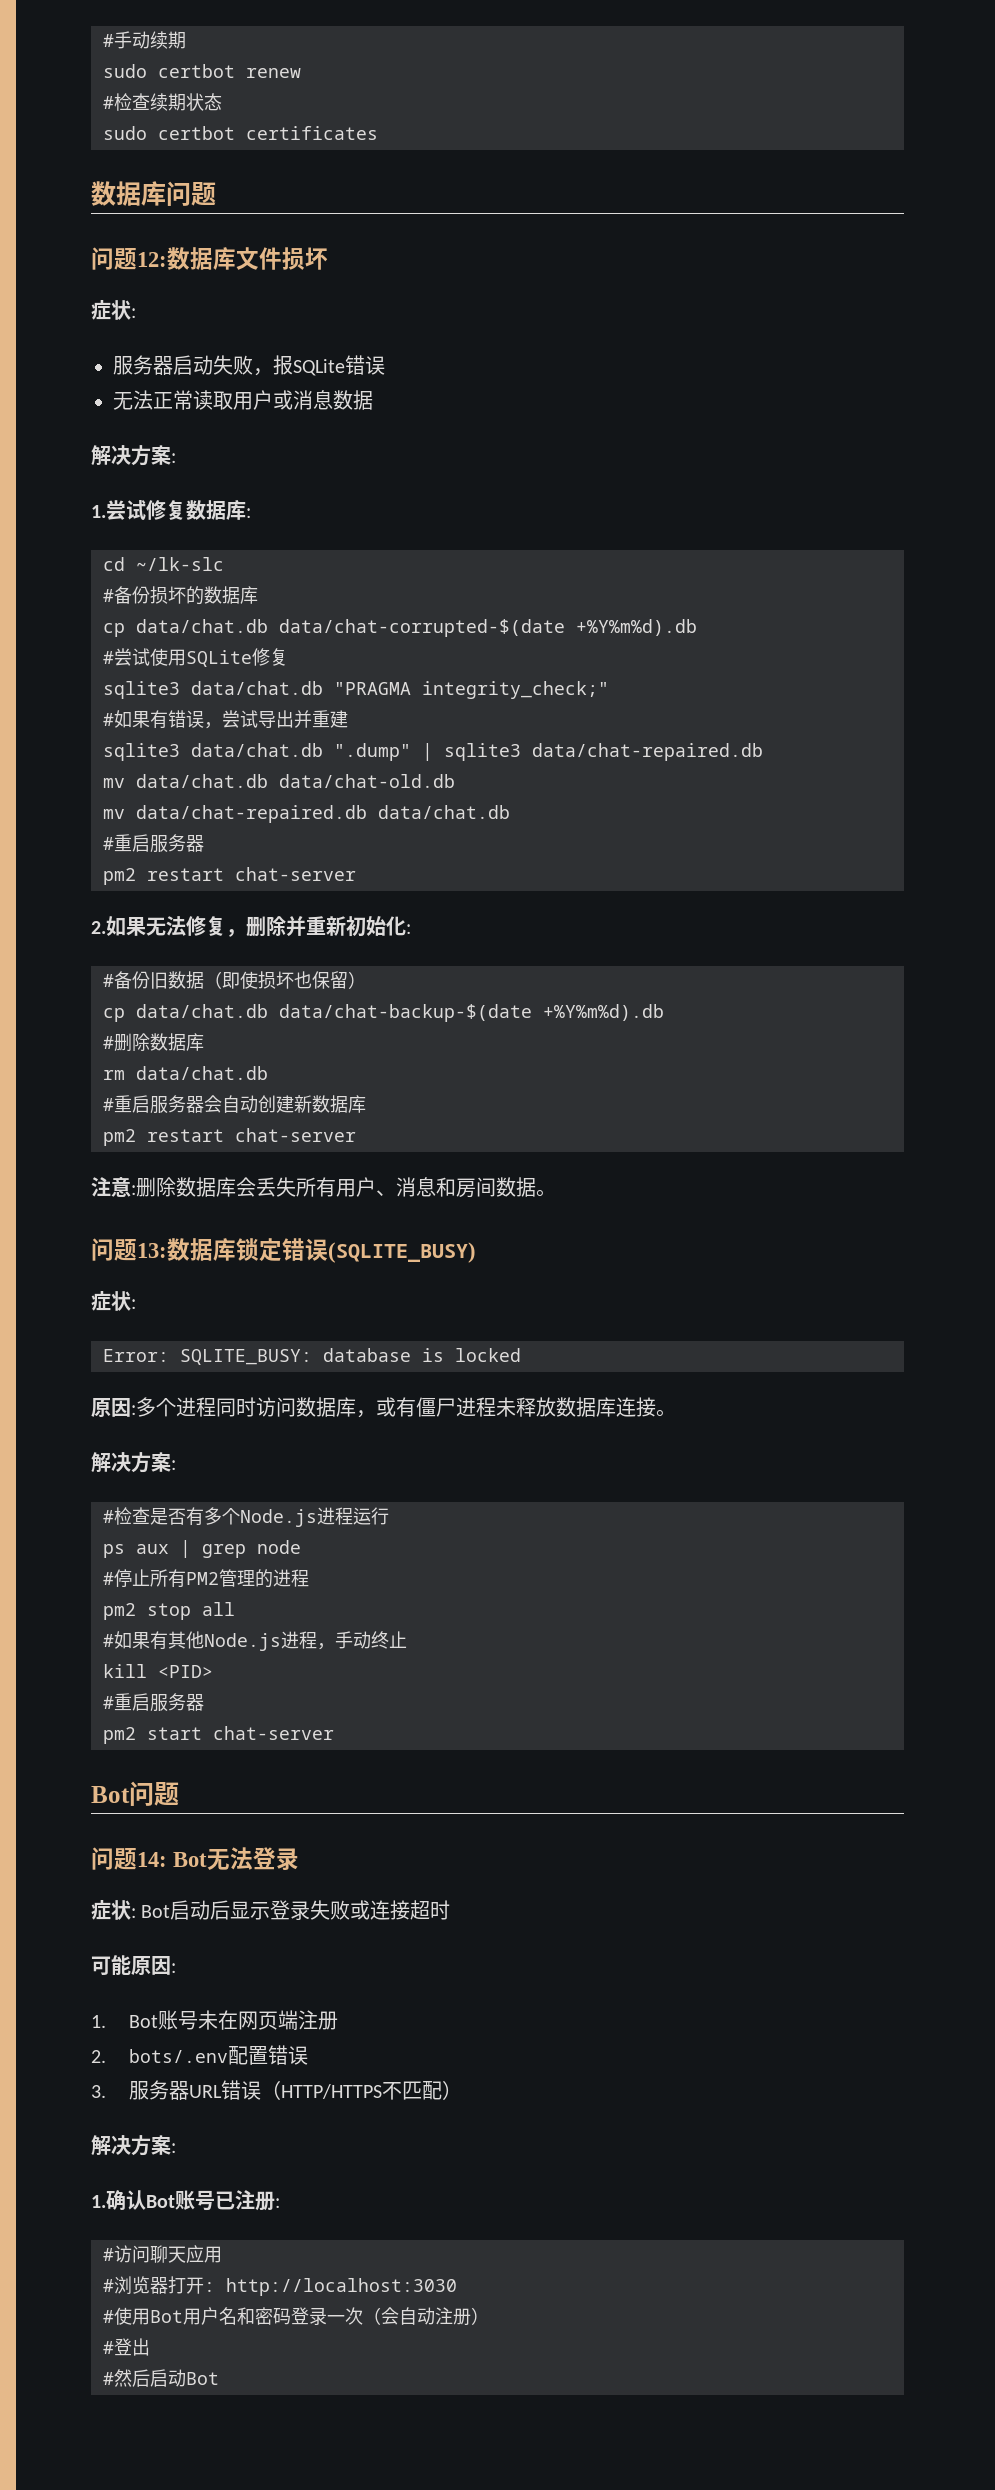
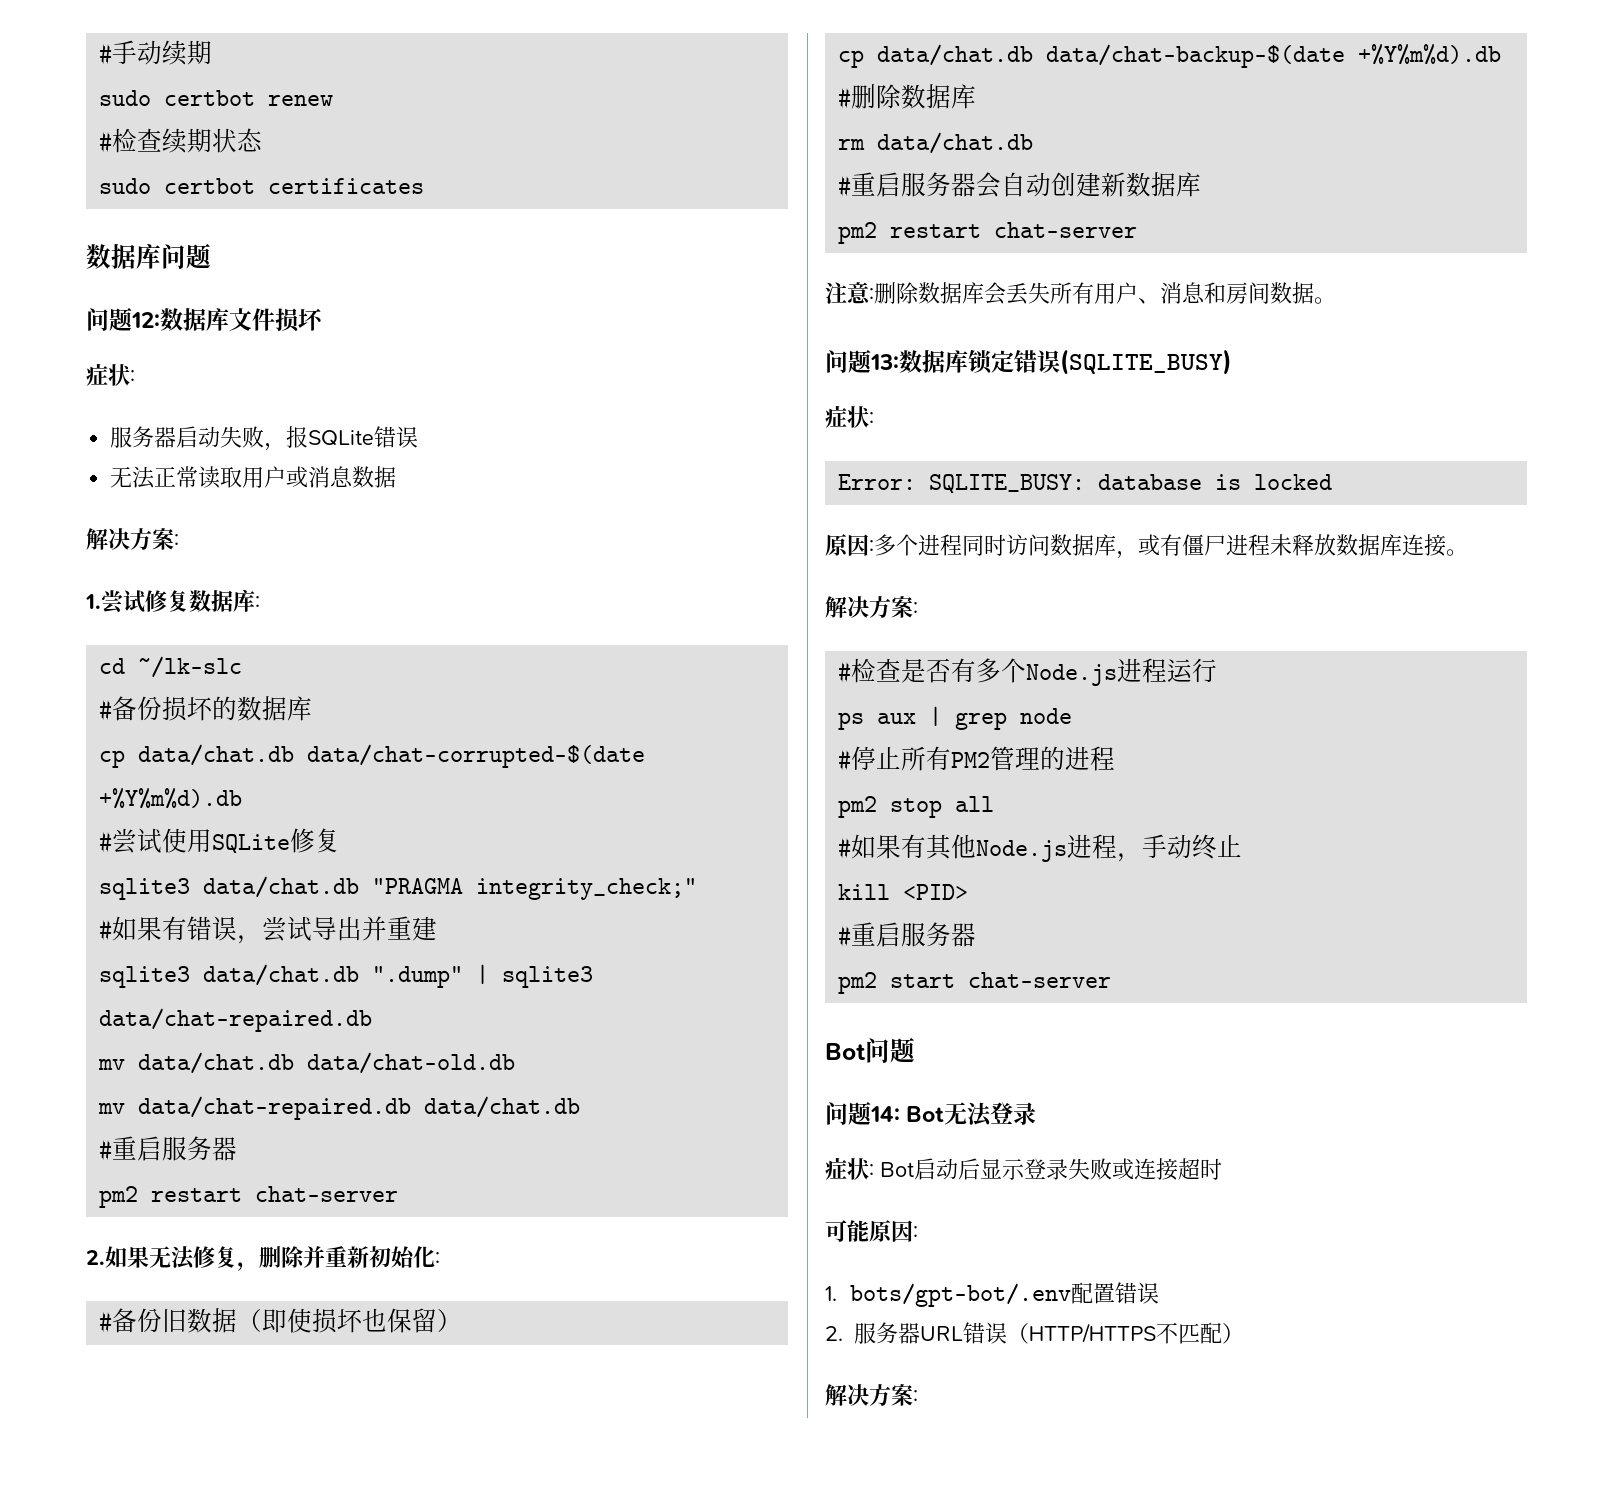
[128,2010,338,2030] [91,2049,228,2063] Bot账号未在网页端注册 // 2. bots/.env -> [850,1283,1072,1307] bots/gpt-bot/.env
[91,2085,106,2098] 3. -> [825,1326,843,1341] 2.
[91,2190,280,2211] [103,2245,222,2263] [103,2276,457,2296] [103,2307,489,2325] [103,2338,150,2356] [103,2369,219,2387] // 1.确认Bot账号已注册: // #访问聊天应用 // #浏览器打开: http://localhost:3030 // #使用Bot用户名和密码登录一次（会自动注册） // #登出 // #然后启动Bot -> (918, 1396) none

